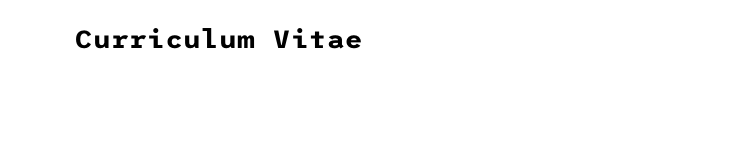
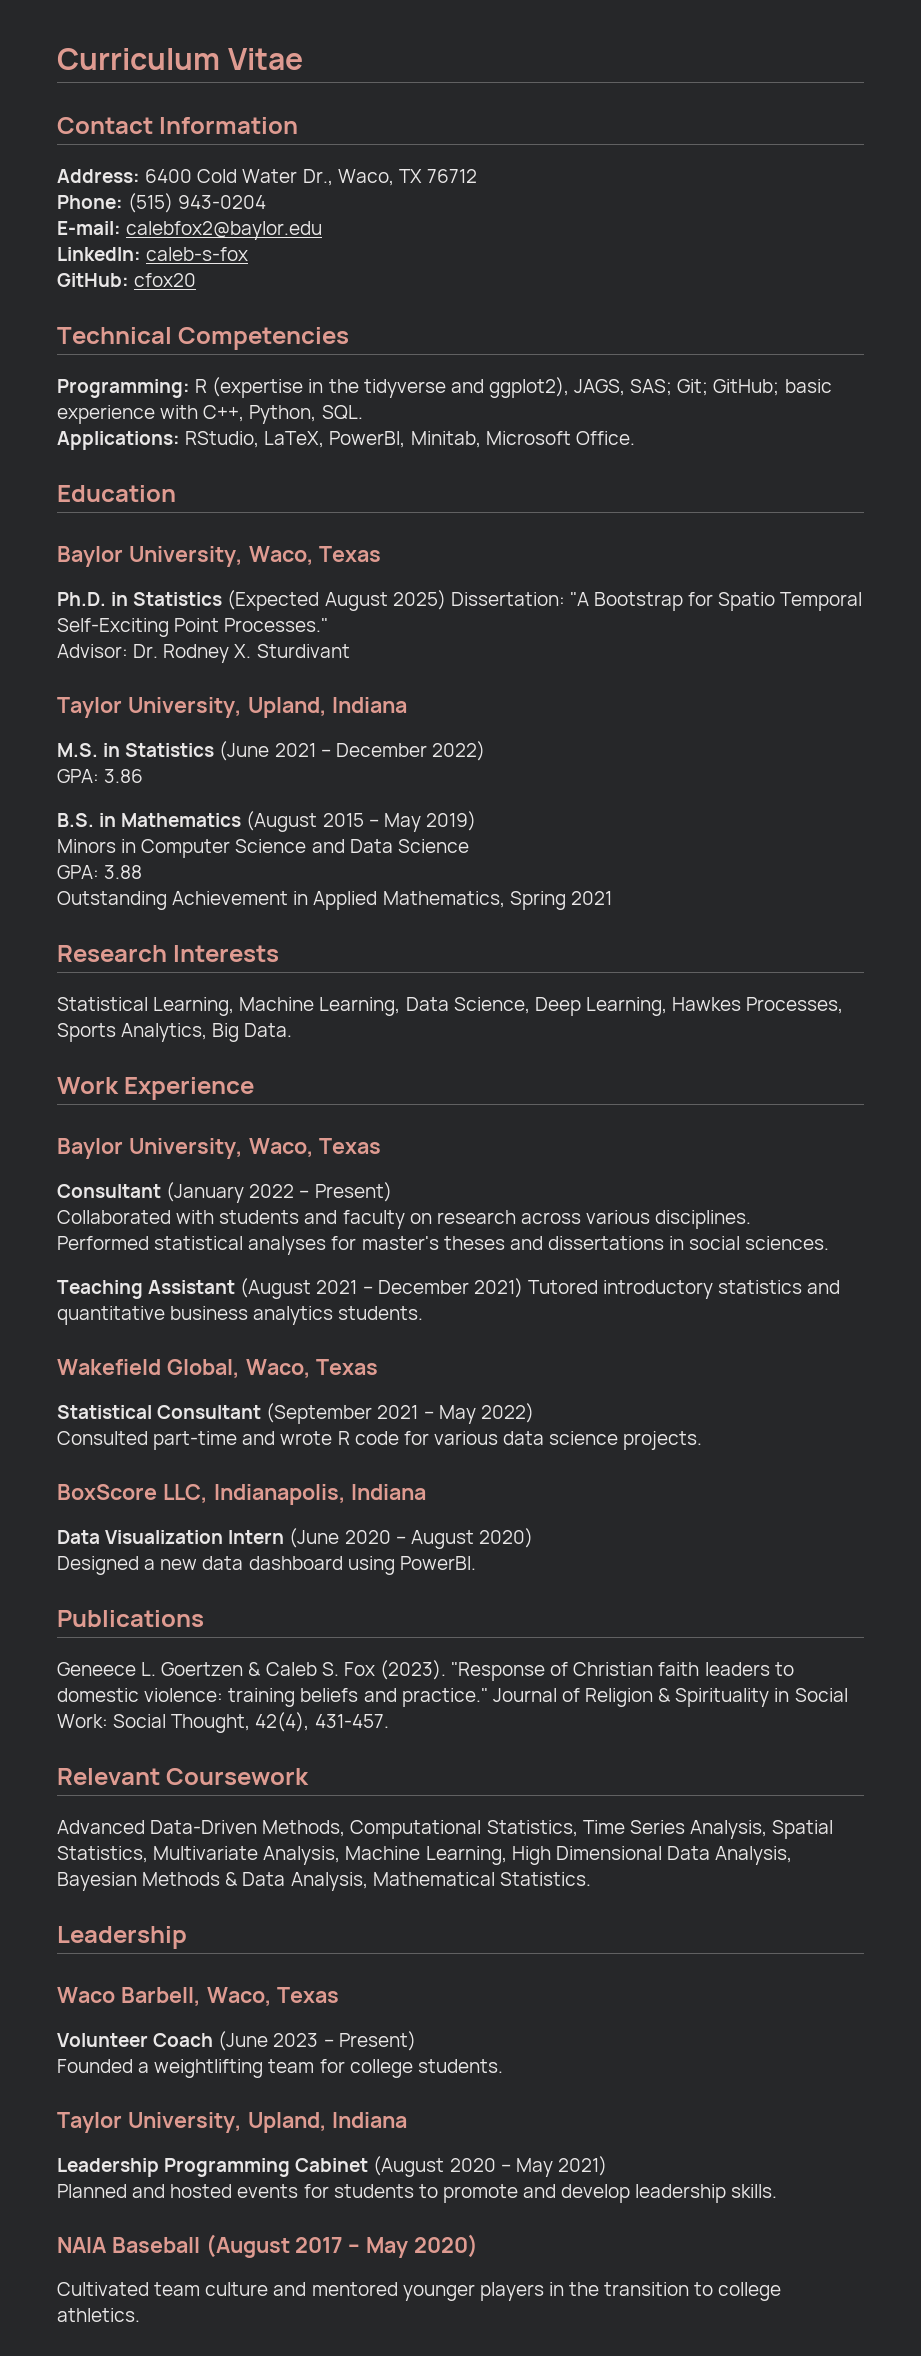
(363, 38) none -> [57,117,299,134] [57,169,477,186] [57,193,267,213] [57,221,323,240] [57,247,249,261] [57,273,197,287] [57,327,350,350] [57,377,832,398] [57,405,363,424] [57,431,635,450] [57,485,176,502] [57,546,382,567] [57,590,863,611] [57,618,329,637] [57,644,350,663] [57,697,408,718] [57,741,485,761] [57,769,144,783] [57,811,476,832] [57,839,469,858] [57,865,143,879] [57,891,612,910] [57,945,280,962] [57,997,844,1016] [57,1023,293,1042] [57,1077,255,1100] [57,1138,382,1159] [57,1182,392,1203] [57,1210,752,1229] [57,1236,830,1255] [57,1278,841,1299] [57,1306,424,1325] [57,1359,379,1378] [57,1403,534,1424] [57,1431,703,1450] [57,1484,427,1505] [57,1528,533,1549] [57,1556,476,1575] [57,1610,204,1627] [57,1660,794,1681] [57,1688,848,1707] [57,1712,389,1733] [57,1768,310,1785] [57,1820,834,1839] [57,1846,793,1865] [57,1872,591,1891] [57,1926,187,1949] [57,1987,340,2006] [57,2031,416,2051] [57,2059,503,2078] [57,2112,408,2133] [57,2156,607,2177] [57,2184,778,2203] [57,2234,478,2258] [57,2282,782,2301] [57,2308,140,2322] // Contact Information // Address: 6400 Cold Water Dr., Waco, TX 76712 // Phone: (515) 943-0204 // E-mail: calebfox2@baylor.edu // LinkedIn: caleb-s-fox // GitHub: cfox20 // Technical Competencies // Programming: R (expertise in the tidyverse and ggplot2), JAGS, SAS; Git; GitHub; basic experience with C++, Python, SQL. // Applications: RStudio, LaTeX, PowerBI, Minitab, Microsoft Office. // Education // Baylor University, Waco, Texas // Ph.D. in Statistics (Expected August 2025) Dissertation: "A Bootstrap for Spatio Temporal Self-Exciting Point Processes." // Advisor: Dr. Rodney X. Sturdivant // Taylor University, Upland, Indiana // M.S. in Statistics (June 2021 – December 2022) // GPA: 3.86 // B.S. in Mathematics (August 2015 – May 2019) // Minors in Computer Science and Data Science // GPA: 3.88 // Outstanding Achievement in Applied Mathematics, Spring 2021 // Research Interests // Statistical Learning, Machine Learning, Data Science, Deep Learning, Hawkes Processes, Sports Analytics, Big Data. // Work Experience // Baylor University, Waco, Texas // Consultant (January 2022 – Present) // Collaborated with students and faculty on research across various disciplines. // Performed statistical analyses for master's theses and dissertations in social sciences. // Teaching Assistant (August 2021 – December 2021) Tutored introductory statistics and quantitative business analytics students. // Wakefield Global, Waco, Texas // Statistical Consultant (September 2021 – May 2022) // Consulted part-time and wrote R code for various data science projects. // BoxScore LLC, Indianapolis, Indiana // Data Visualization Intern (June 2020 – August 2020) // Designed a new data dashboard using PowerBI. // Publications // Geneece L. Goertzen & Caleb S. Fox (2023). "Response of Christian faith leaders to domestic violence: training beliefs and practice." Journal of Religion & Spirituality in Social Work: Social Thought, 42(4), 431-457. // Relevant Coursework // Advanced Data-Driven Methods, Computational Statistics, Time Series Analysis, Spatial Statistics, Multivariate Analysis, Machine Learning, High Dimensional Data Analysis, Bayesian Methods & Data Analysis, Mathematical Statistics. // Leadership // Waco Barbell, Waco, Texas // Volunteer Coach (June 2023 – Present) // Founded a weightlifting team for college students. // Taylor University, Upland, Indiana // Leadership Programming Cabinet (August 2020 – May 2021) // Planned and hosted events for students to promote and develop leadership skills. // NAIA Baseball (August 2017 – May 2020) // Cultivated team culture and mentored younger players in the transition to college athletics.

